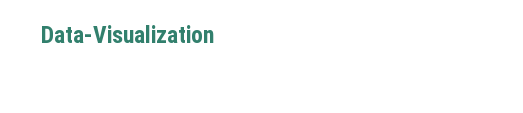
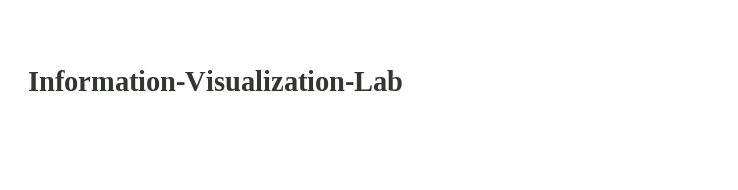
[41,25,214,43] Data-Visualization -> [28,70,403,91] Information-Visualization-Lab

